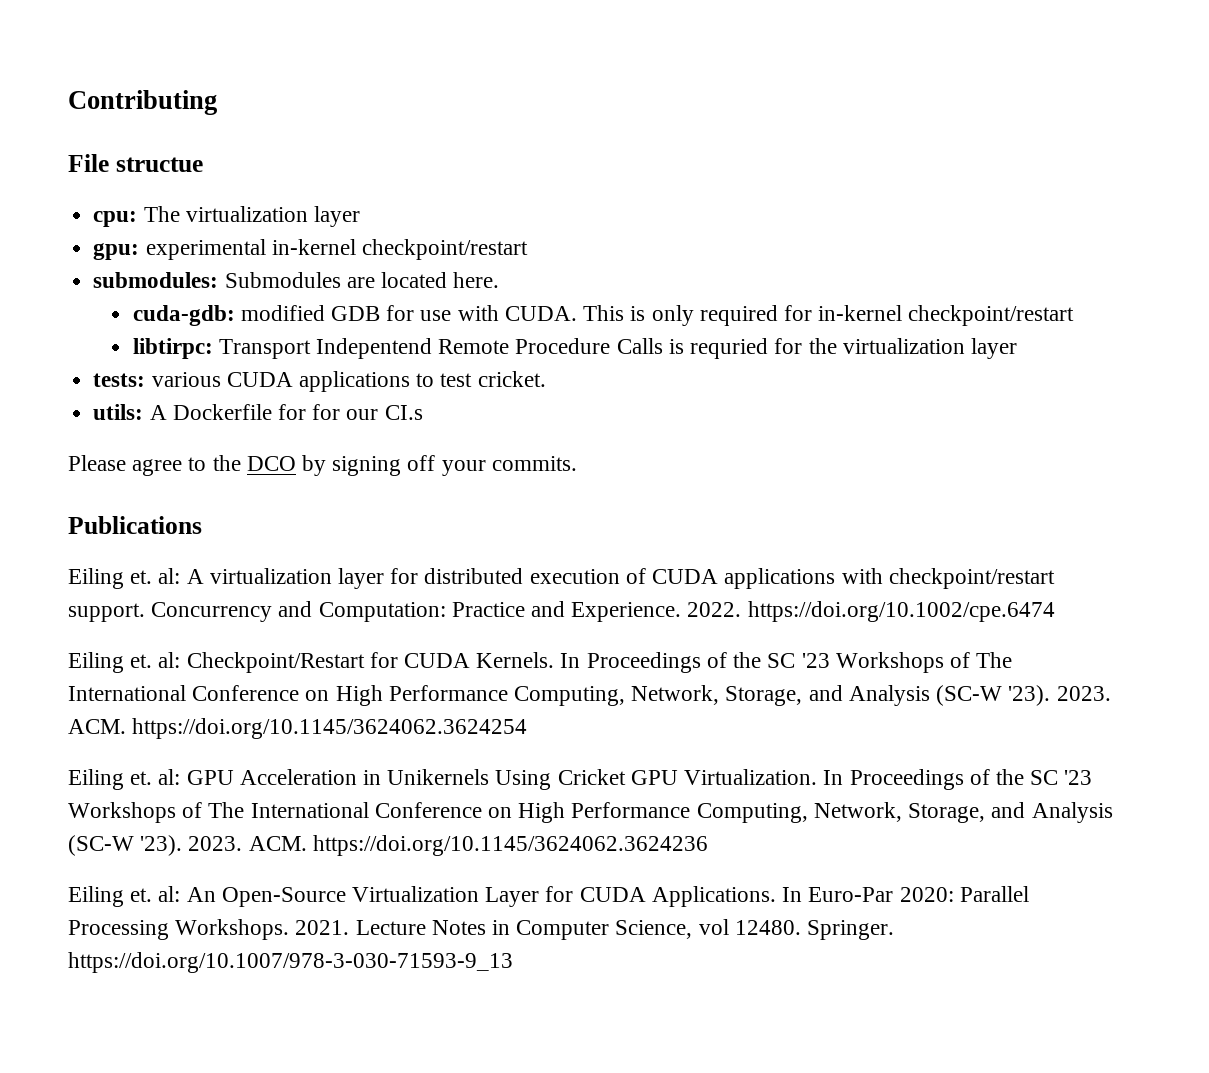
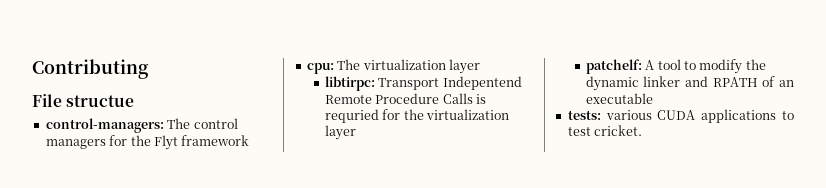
[93,206,360,227] [93,239,528,260] [93,272,500,288] [132,305,1075,326] cpu: The virtualization layer // gpu: experimental in-kernel checkpoint/restart // submodules: Submodules are located here. // cuda-gdb: modified GDB for use with CUDA. This is only required for in-kernel checkpoint/restart -> [45,118,238,133] [45,135,250,150] [306,59,480,74] control-managers: The control managers for the Flyt framework // cpu: The virtualization layer
(1017, 348) none -> [585,59,766,74] [585,76,794,91] [585,93,653,104] // patchelf: A tool to modify the dynamic linker and RPATH of an executable
[93,404,423,420] [68,455,577,476] [68,516,202,534] [68,568,1055,589] [68,601,1055,622] [68,652,1013,673] [68,685,1111,706] [68,718,528,739] [68,769,1093,790] [68,802,1113,823] [68,835,708,856] [68,886,1029,907] [68,919,895,940] [68,952,513,973] // utils: A Dockerfile for for our CI.s // Please agree to the DCO by signing off your commits. // Publications // Eiling et. al: A virtualization layer for distributed execution of CUDA applications with checkpoint/restart support. Concurrency and Computation: Practice and Experience. 2022. https://doi.org/10.1002/cpe.6474 // Eiling et. al: Checkpoint/Restart for CUDA Kernels. In Proceedings of the SC '23 Workshops of The International Conference on High Performance Computing, Network, Storage, and Analysis (SC-W '23). 2023. ACM. https://doi.org/10.1145/3624062.3624254 // Eiling et. al: GPU Acceleration in Unikernels Using Cricket GPU Virtualization. In Proceedings of the SC '23 Workshops of The International Conference on High Performance Computing, Network, Storage, and Analysis (SC-W '23). 2023. ACM. https://doi.org/10.1145/3624062.3624236 // Eiling et. al: An Open-Source Virtualization Layer for CUDA Applications. In Euro-Par 2020: Parallel Processing Workshops. 2021. Lecture Notes in Computer Science, vol 12480. Springer. https://doi.org/10.1007/978-3-030-71593-9_13 -> (643, 130) none

